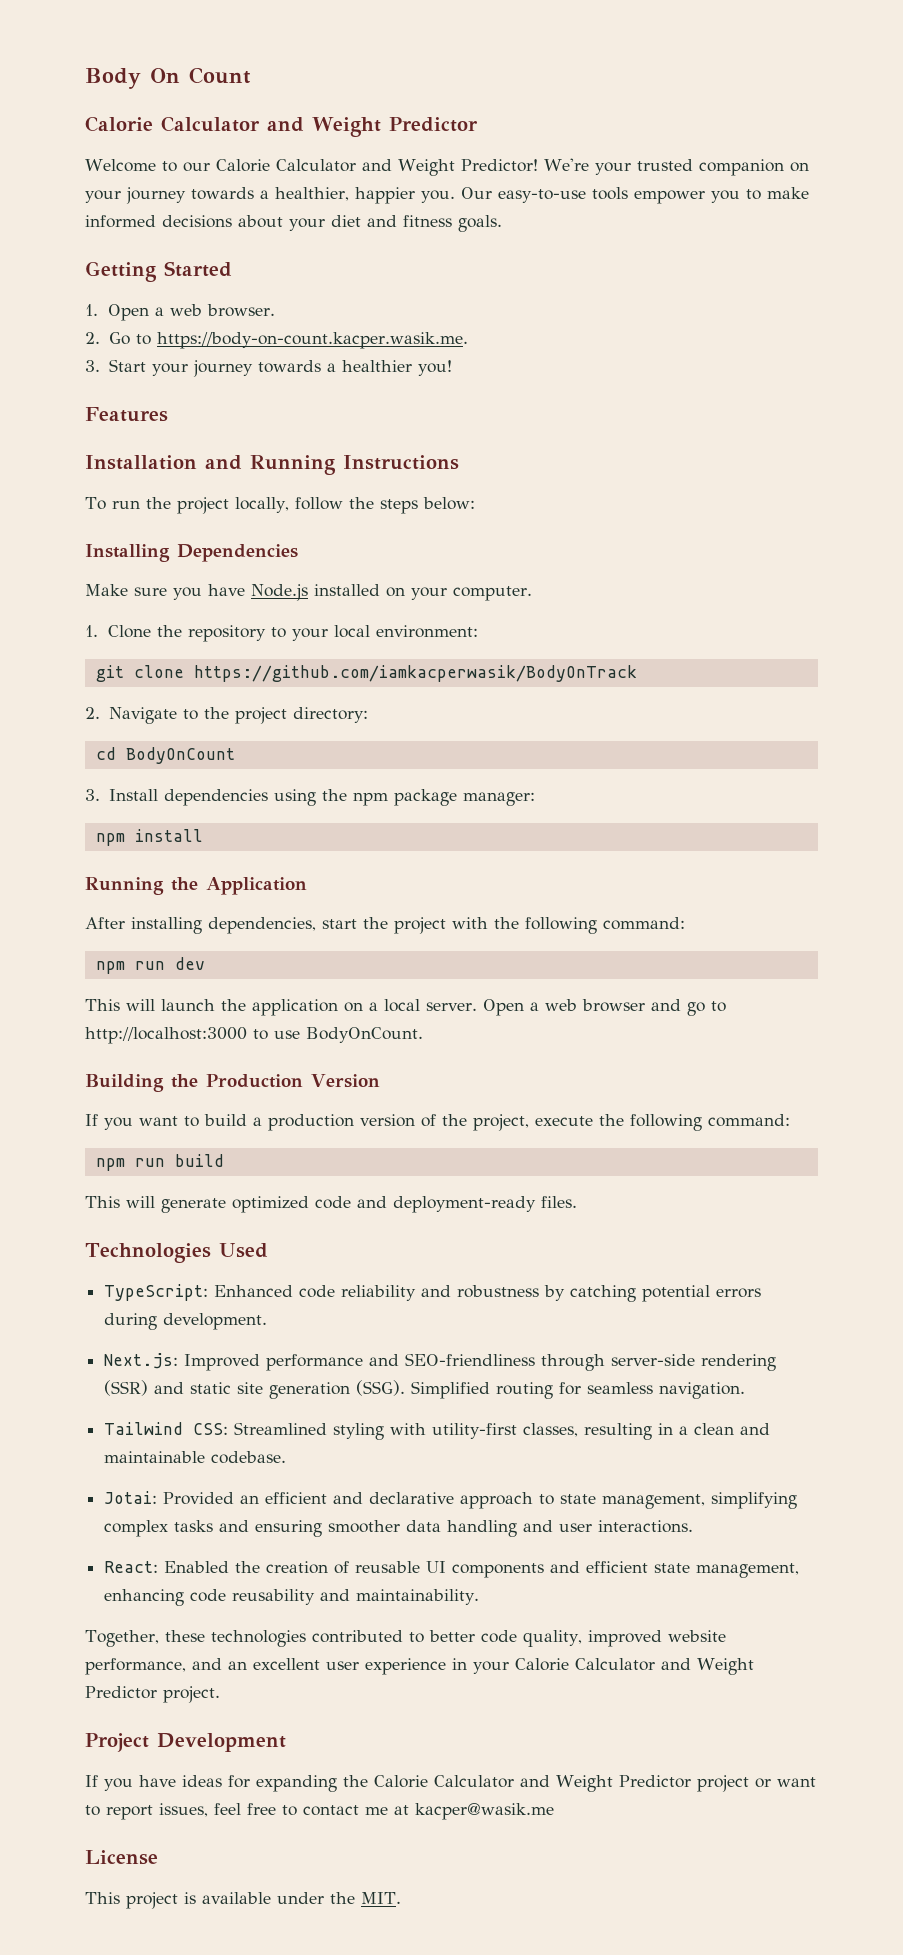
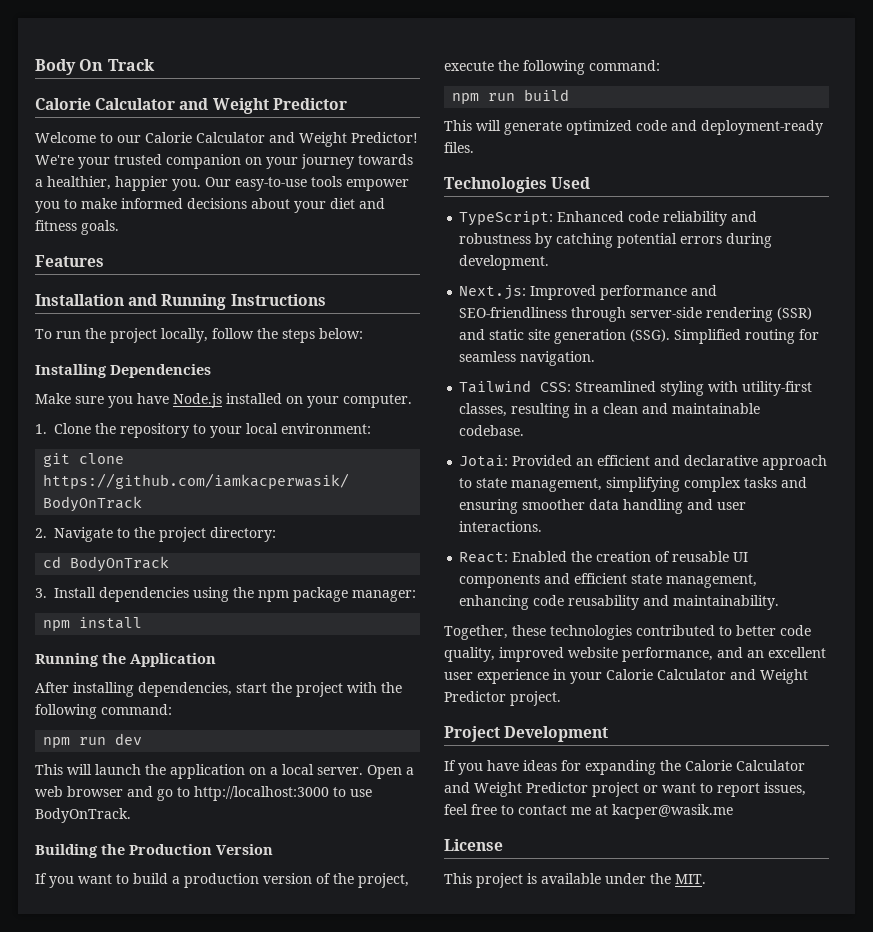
[189,67,251,84] Count -> [107,59,155,71] Track
[85,261,232,282] [85,304,275,321] [85,332,468,349] [85,359,452,377] // Getting Started // 1. Open a web browser. // 2. Go to https://body-on-count.kacper.wasik.me. // 3. Start your journey towards a healthier you! -> (119, 227) none
[125,747,235,764] BodyOnCount -> [70,556,170,572] BodyOnTrack
[306,1027,423,1043] BodyOnCount. -> [35,808,131,823] BodyOnTrack.

